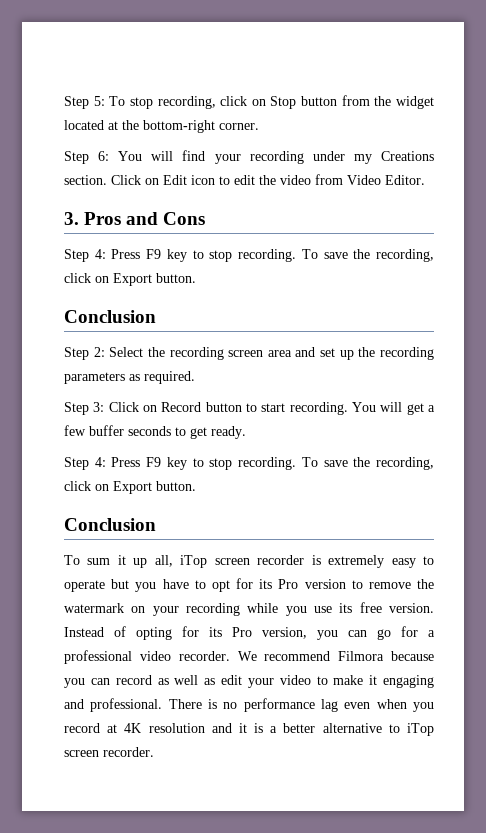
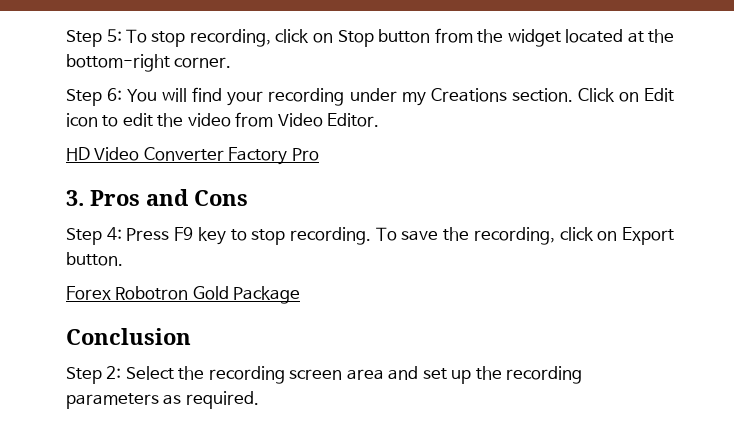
(425, 180) none -> [66,147,319,165] // HD Video Converter Factory Pro
(196, 278) none -> [66,286,301,304] // Forex Robotron Gold Package
[64,402,435,415] [64,425,246,439] [64,457,435,470] [64,481,196,494] [64,518,156,531] [64,555,434,568] [64,578,434,592] [64,602,434,616] [64,626,435,640] [64,650,434,664] [64,675,434,688] [64,698,434,712] [64,723,435,736] [64,747,154,757] // Step 3: Click on Record button to start recording. You will get a few buffer seconds to get ready. // Step 4: Press F9 key to stop recording. To save the recording, click on Export button. // Conclusion // To sum it up all, iTop screen recorder is extremely easy to operate but you have to opt for its Pro version to remove the watermark on your recording while you use its free version. Instead of opting for its Pro version, you can go for a professional video recorder. We recommend Filmora because you can record as well as edit your video to make it engaging and professional. There is no performance lag even when you record at 4K resolution and it is a better alternative to iTop screen recorder. -> (259, 400) none

